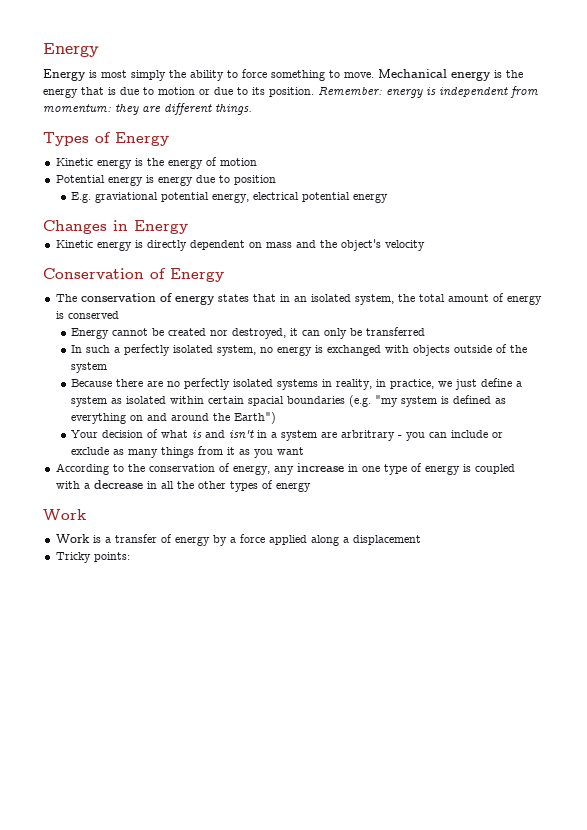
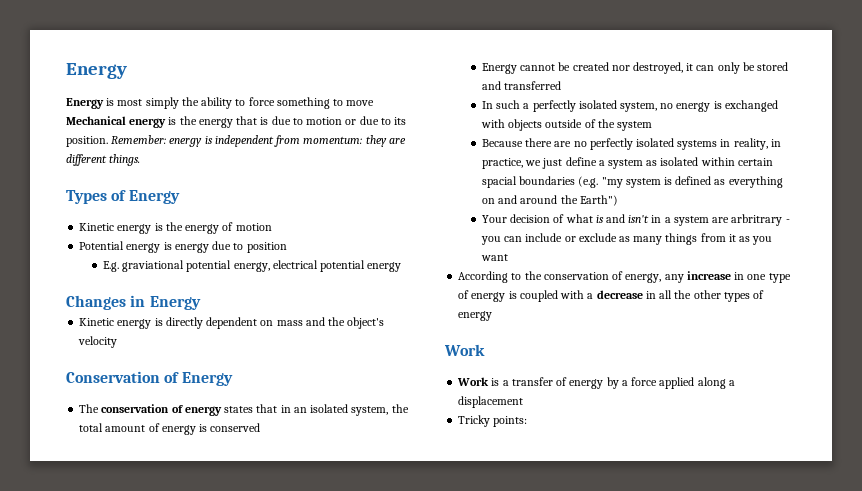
[344,72,374,78] move. -> [346,100,375,106] move
(363, 332) none -> [757,62,789,71] [481,81,501,90] stored and

